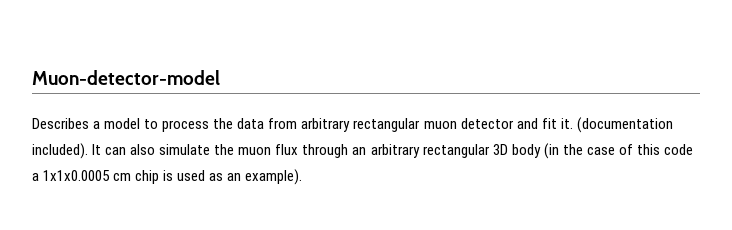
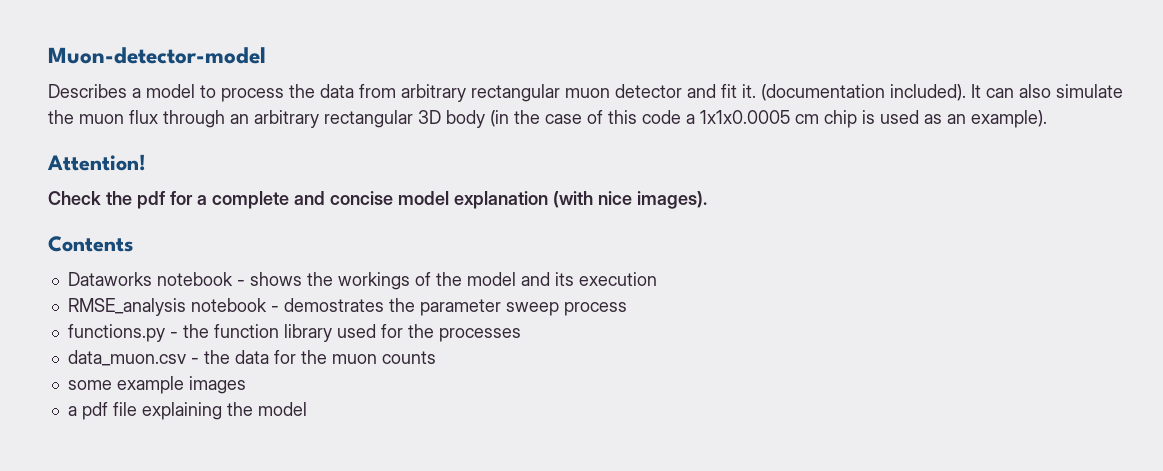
(303, 177) none -> [47,154,146,171] [48,191,707,209] [48,236,133,252] [67,272,657,290] [67,298,627,316] [67,324,521,342] [67,350,436,366] [67,376,246,394] [67,402,307,420] // Attention! // Check the pdf for a complete and concise model explanation (with nice images). // Contents // Dataworks notebook - shows the workings of the model and its execution // RMSE_analysis notebook - demostrates the parameter sweep process // functions.py - the function library used for the processes // data_muon.csv - the data for the muon counts // some example images // a pdf file explaining the model

